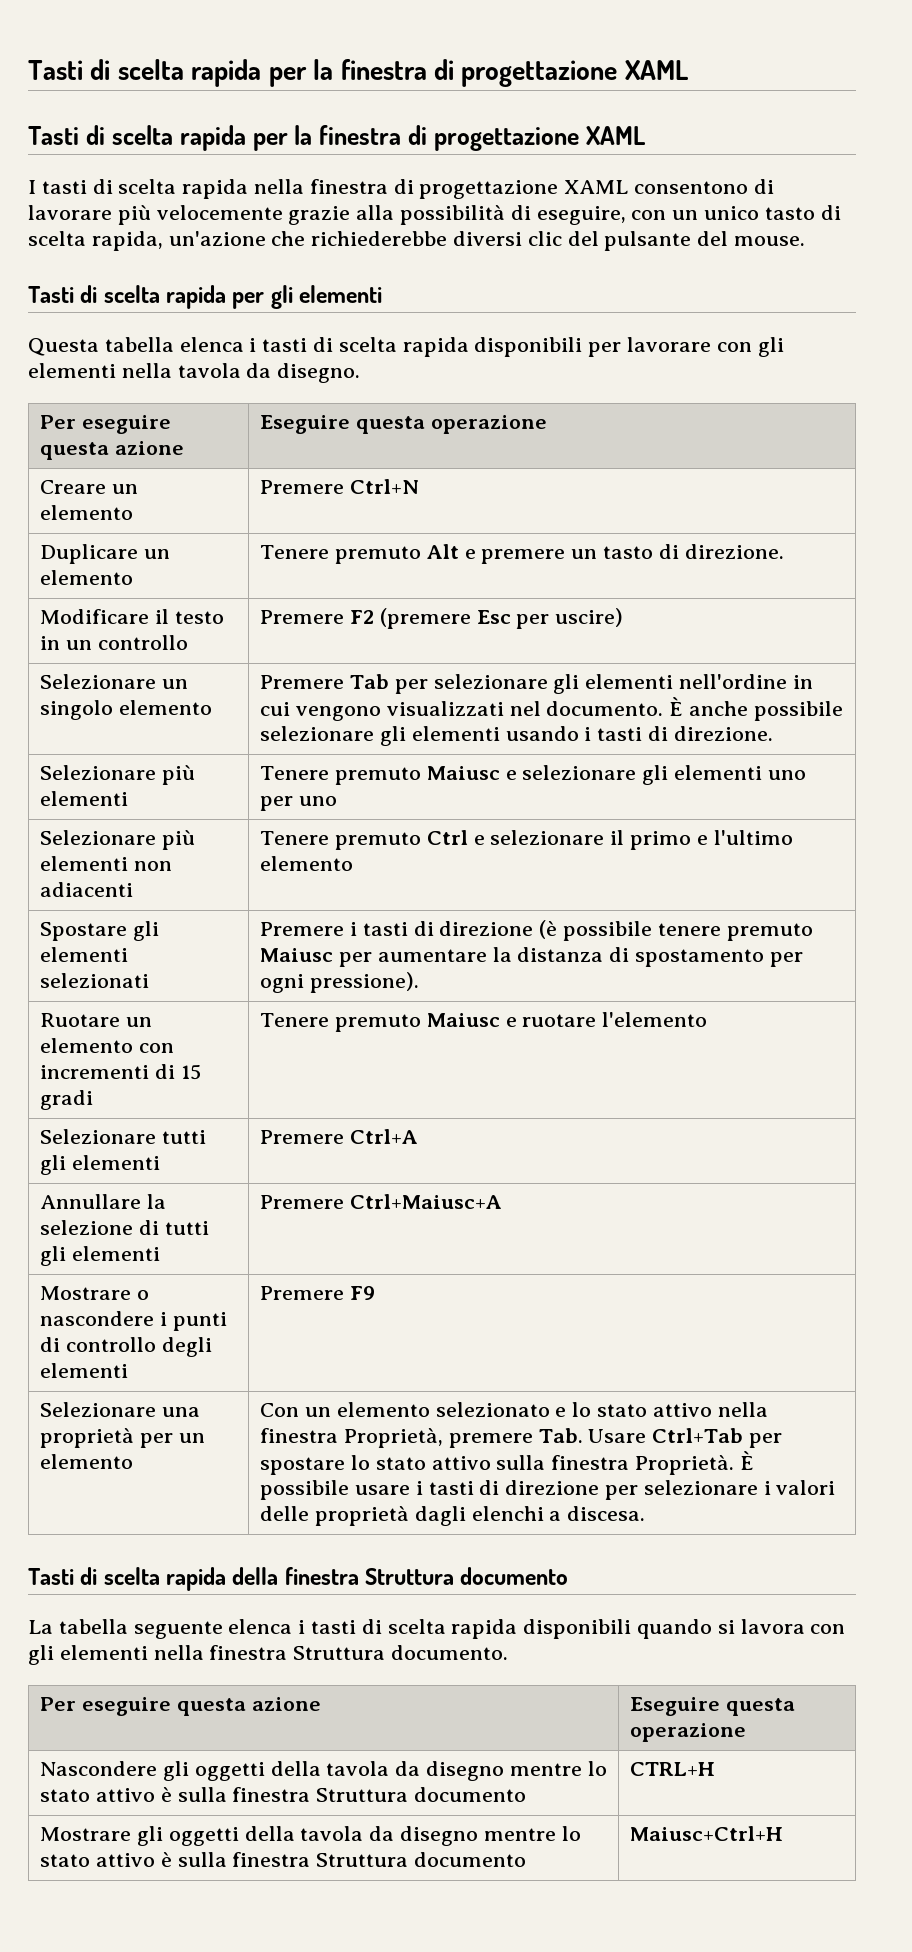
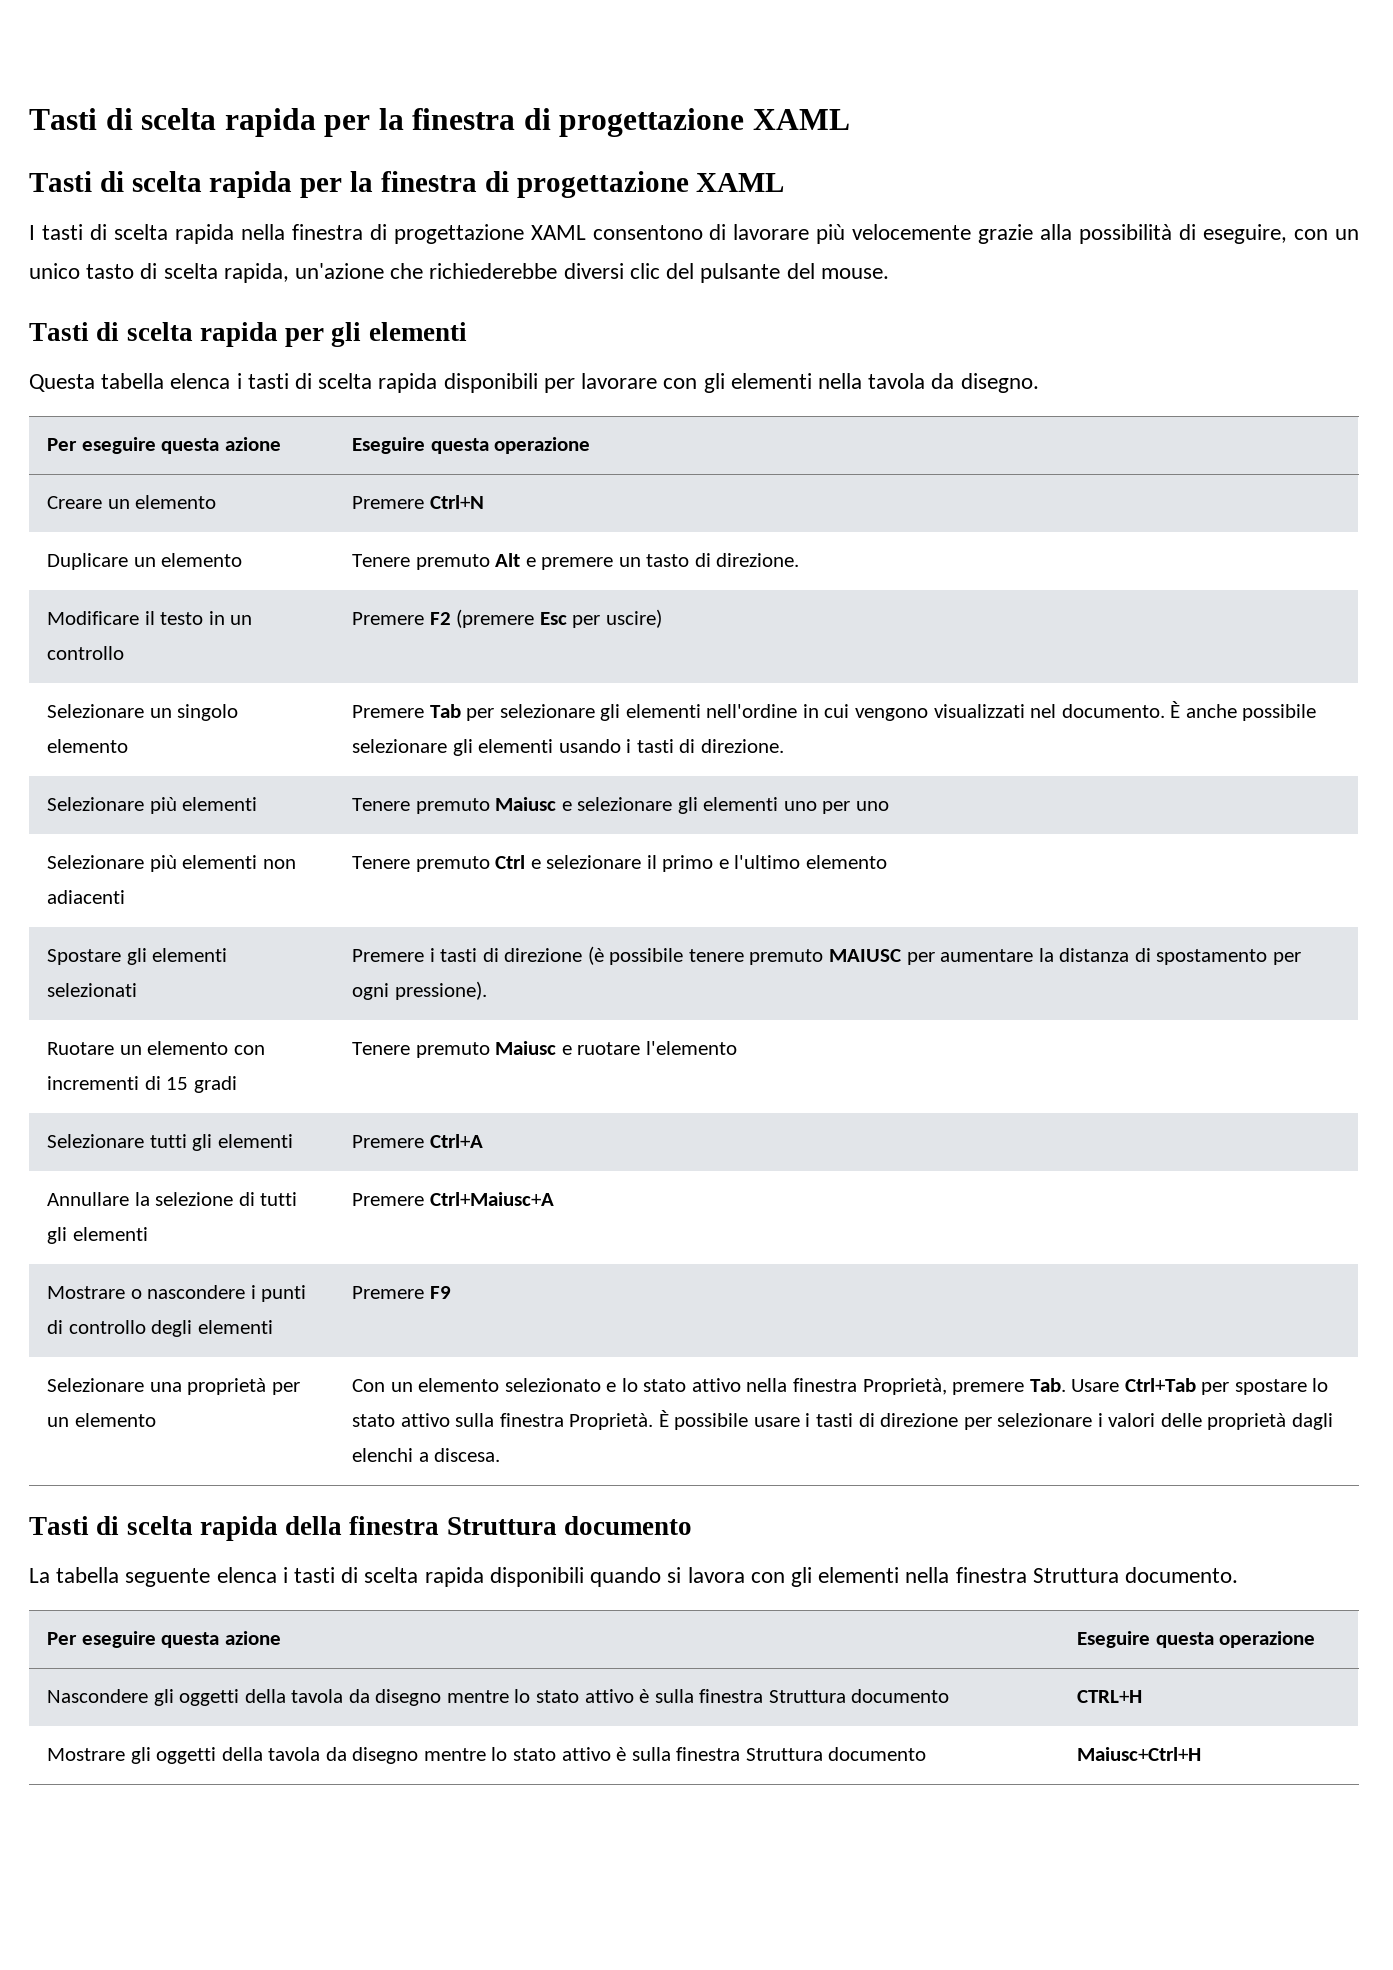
[260,948,334,962] Maiusc -> [829,949,902,962] MAIUSC

